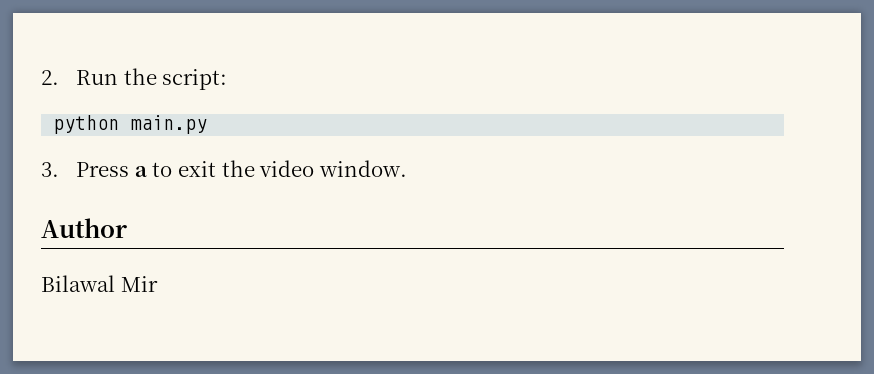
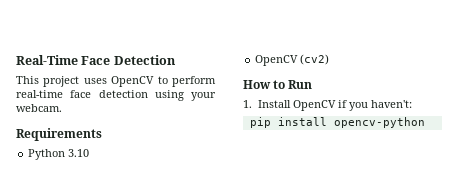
[41,68,228,90] [53,115,208,134] [41,160,407,177] [41,218,127,238] [41,275,158,292] 2. Run the script: // python main.py // 3. Press a to exit the video window. // Author // Bilawal Mir -> [16,55,176,65] [16,76,216,87] [16,90,216,101] [16,104,62,112] [16,128,102,141] [28,149,90,160] [255,54,330,66] [243,80,313,89] [243,100,412,111] [249,117,425,128] Real-Time Face Detection // This project uses OpenCV to perform real-time face detection using your webcam. // Requirements // Python 3.10 // OpenCV (cv2) // How to Run // 1. Install OpenCV if you haven't: // pip install opencv-python

